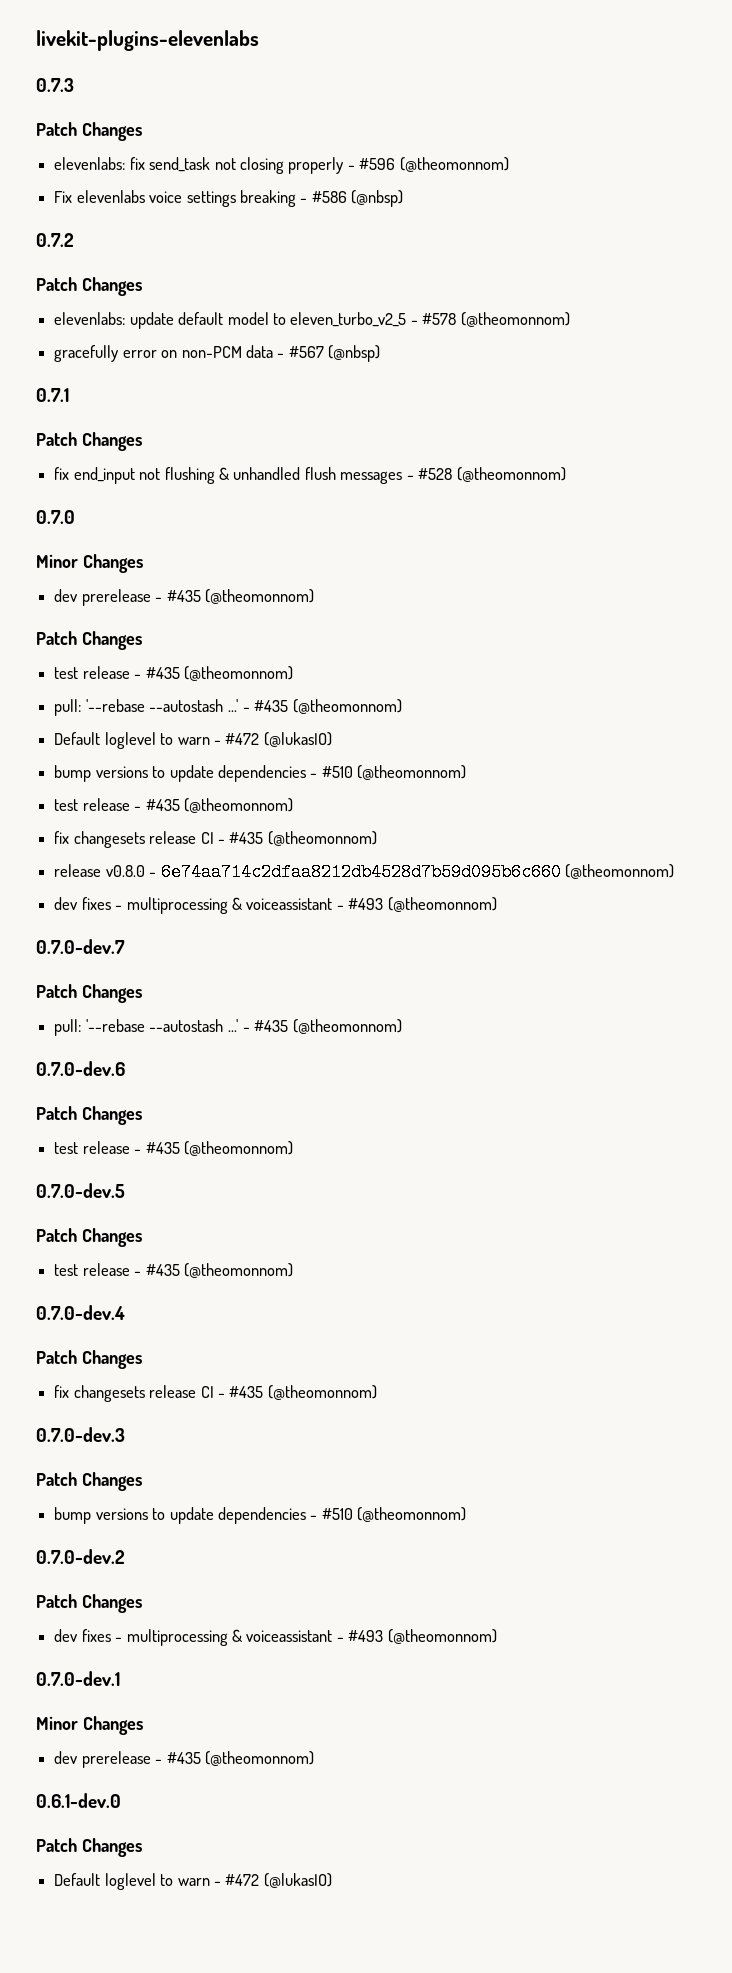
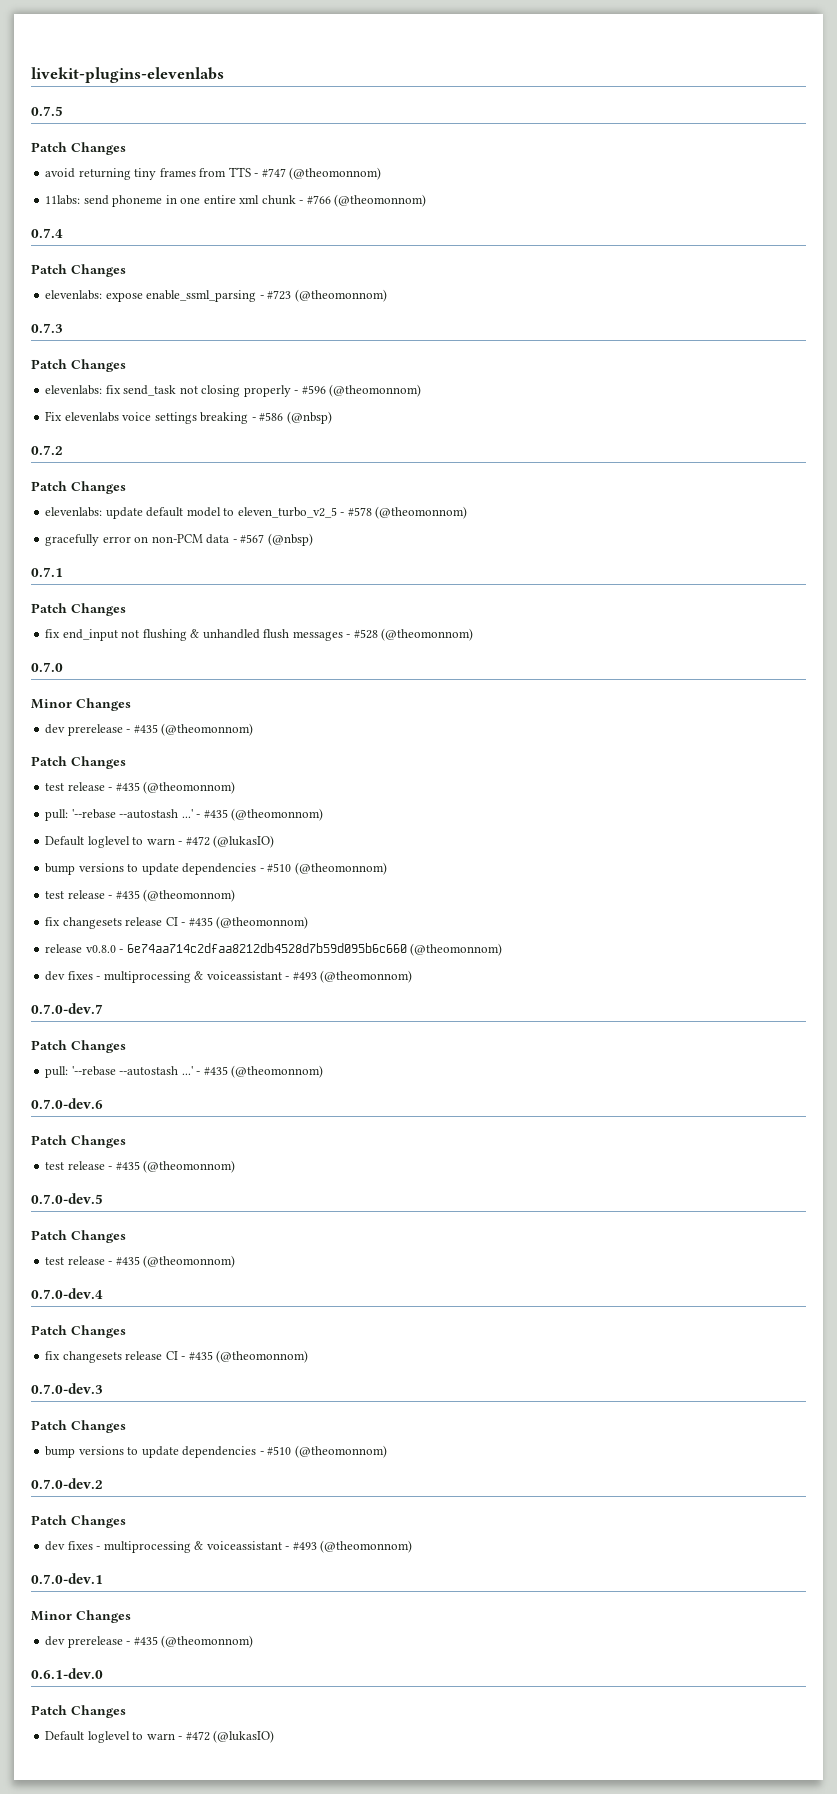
(259, 40) none -> [31,106,63,116] [31,142,126,155] [45,167,382,180] [45,194,427,207] [31,228,63,238] [31,264,126,277] [45,289,387,302] // 0.7.5 // Patch Changes // avoid returning tiny frames from TTS - #747 (@theomonnom) // 11labs: send phoneme in one entire xml chunk - #766 (@theomonnom) // 0.7.4 // Patch Changes // elevenlabs: expose enable_ssml_parsing - #723 (@theomonnom)

